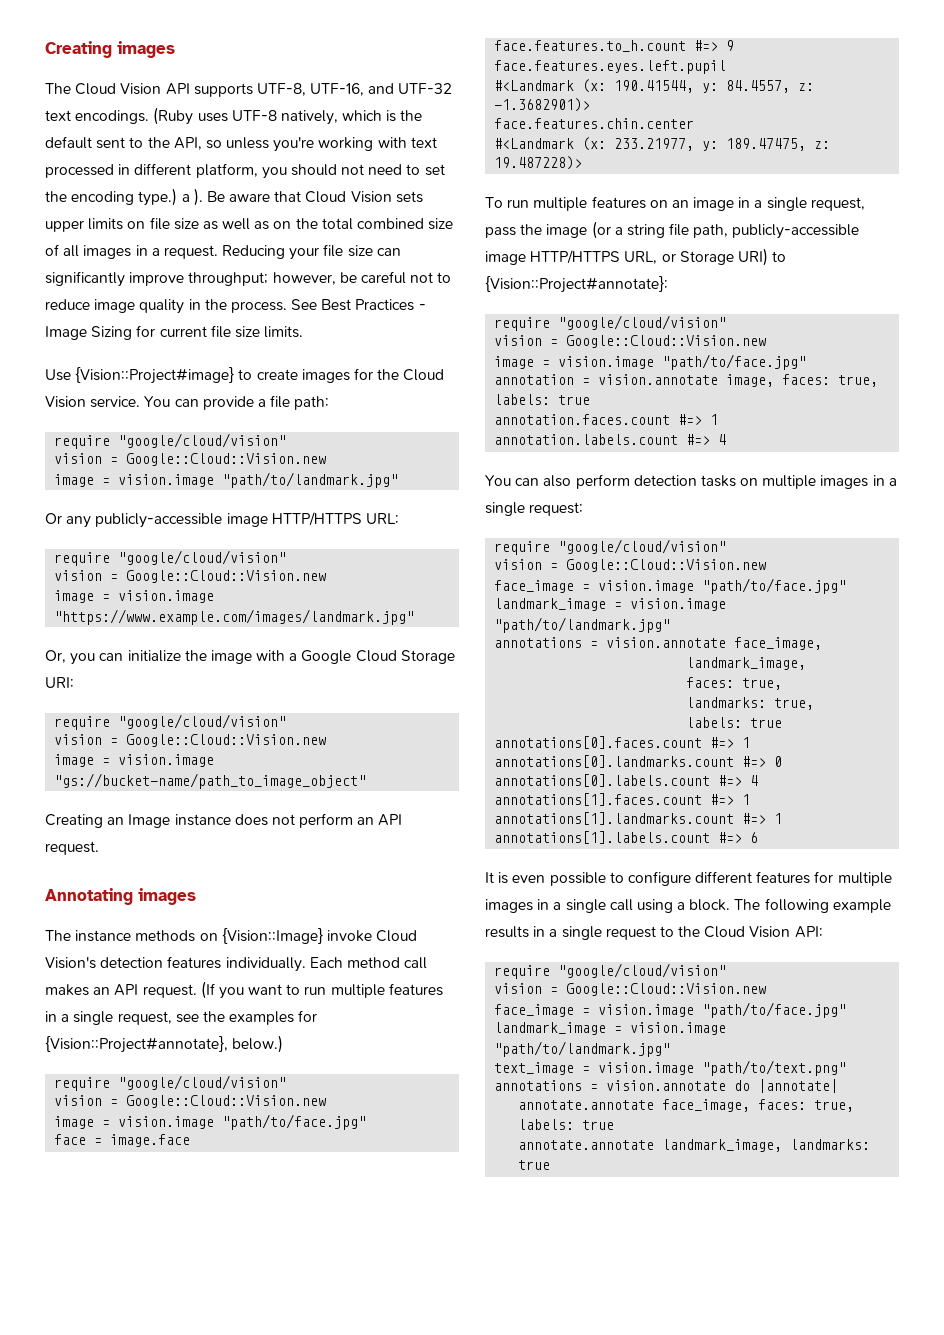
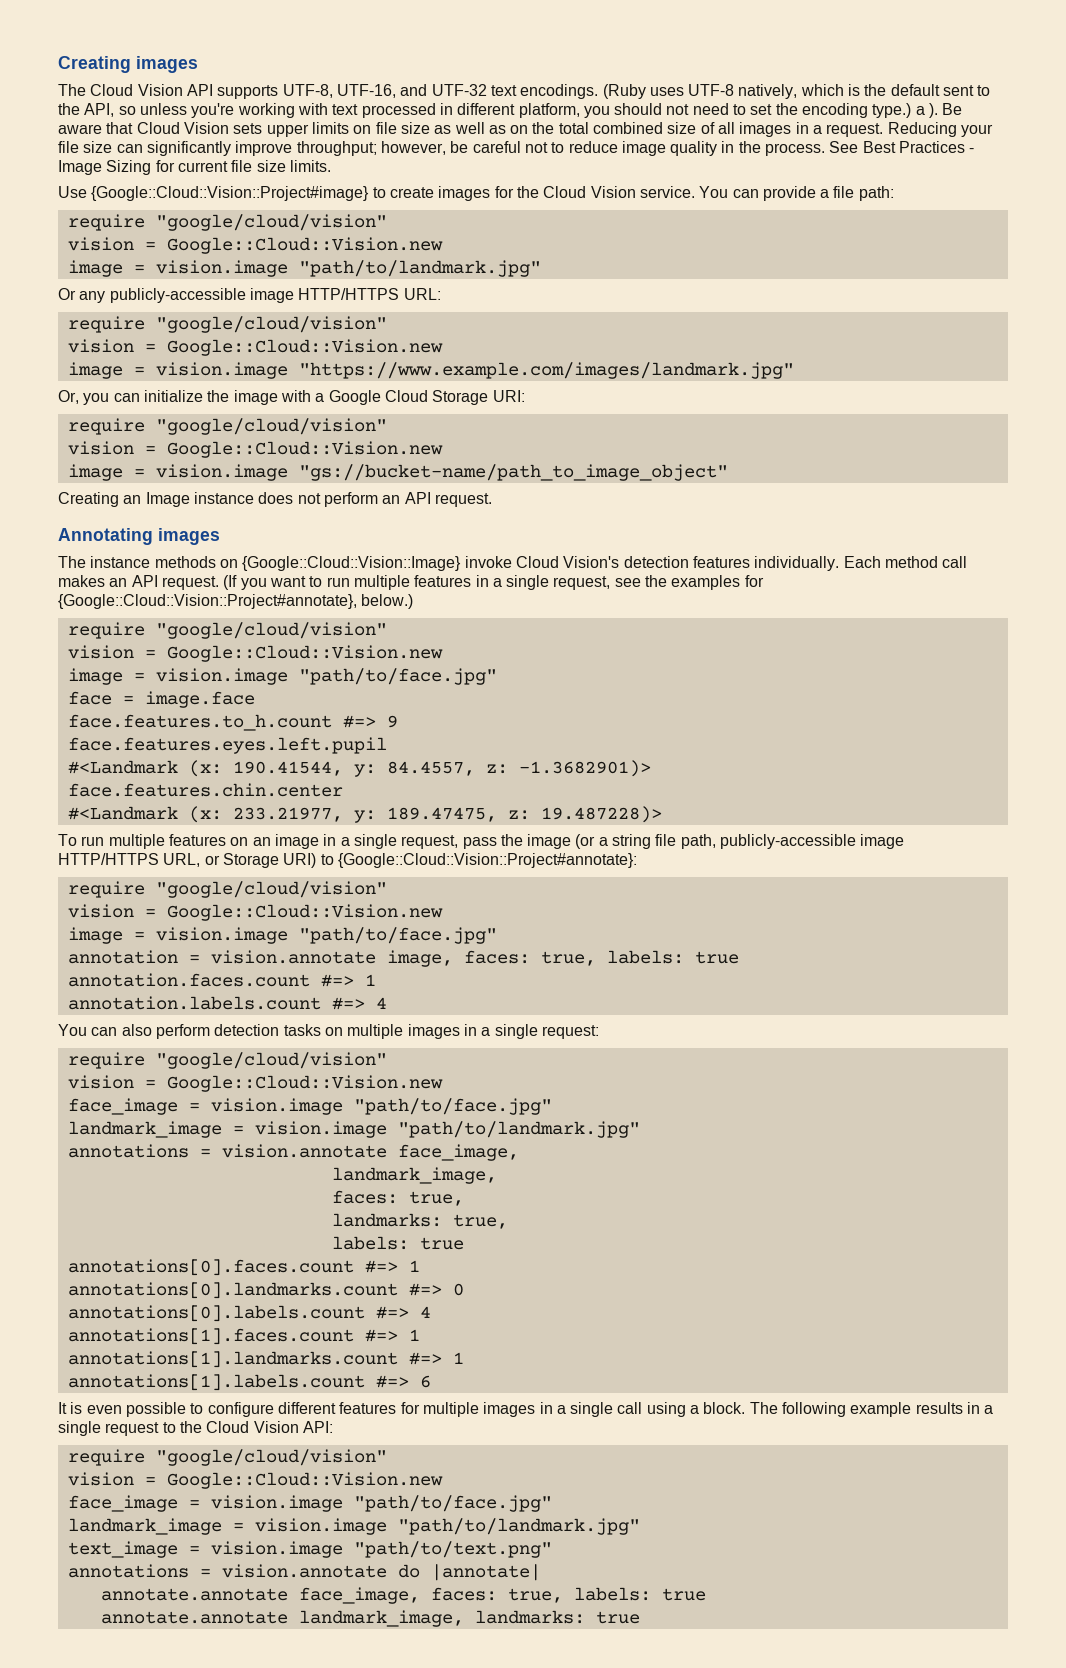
[75,367,235,384] {Vision::Project#image} -> [91,186,370,201] {Google::Cloud::Vision::Project#image}
[221,928,323,944] {Vision::Image} -> [242,556,462,571] {Google::Cloud::Vision::Image}
[45,1036,228,1053] {Vision::Project#annotate}, -> [58,594,357,609] {Google::Cloud::Vision::Project#annotate},
[485,276,668,293] {Vision::Project#annotate}: -> [337,853,637,868] {Google::Cloud::Vision::Project#annotate}:

